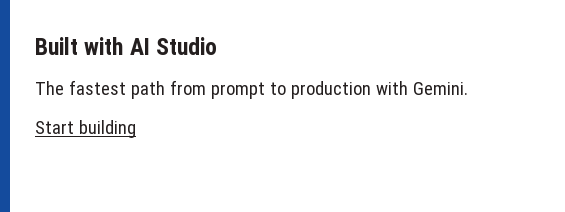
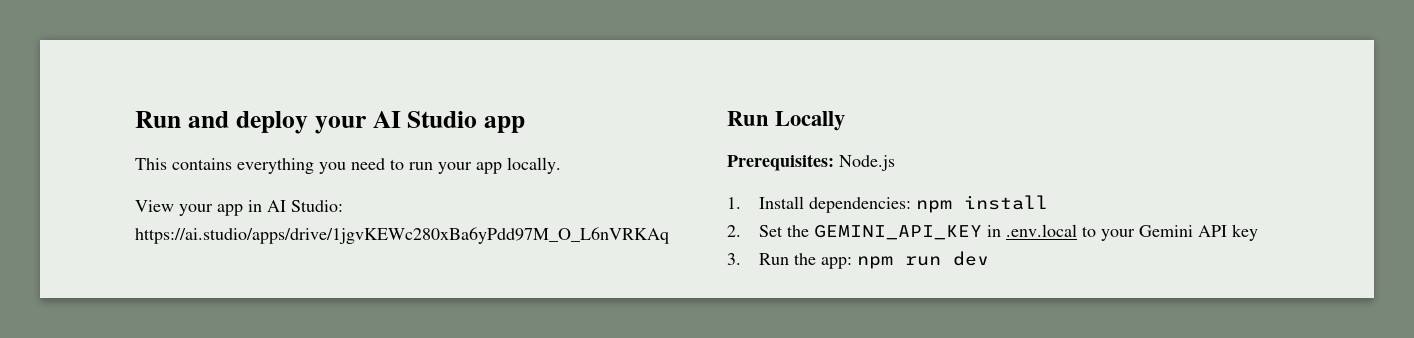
[35,37,218,55] [35,80,468,99] [35,120,136,138] Built with AI Studio // The fastest path from prompt to production with Gemini. // Start building -> [135,111,526,134] [135,157,561,174] [135,200,343,216] [135,227,669,244] [727,111,846,131] [727,154,895,171] [727,195,1048,213] [727,224,1258,241] [727,251,989,269] Run and deploy your AI Studio app // This contains everything you need to run your app locally. // View your app in AI Studio: https://ai.studio/apps/drive/1jgvKEWc280xBa6yPdd97M_O_L6nVRKAq // Run Locally // Prerequisites: Node.js // 1. Install dependencies: npm install // 2. Set the GEMINI_API_KEY in .env.local to your Gemini API key // 3. Run the app: npm run dev

